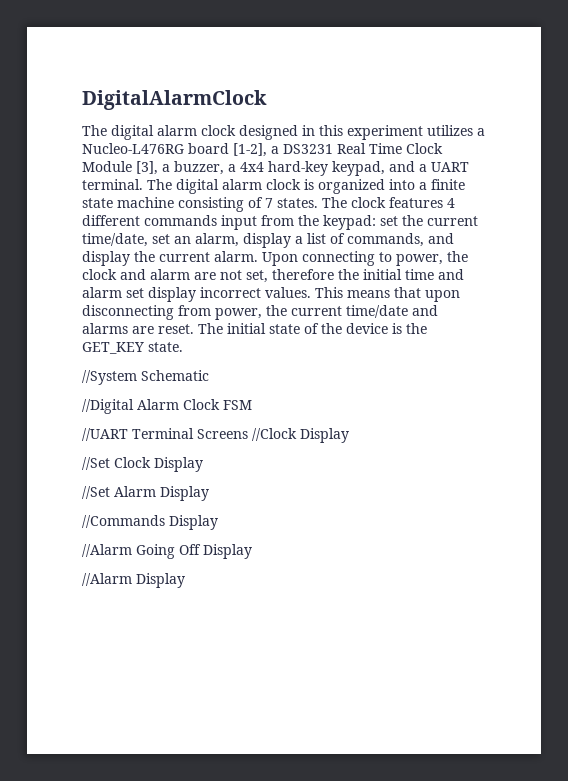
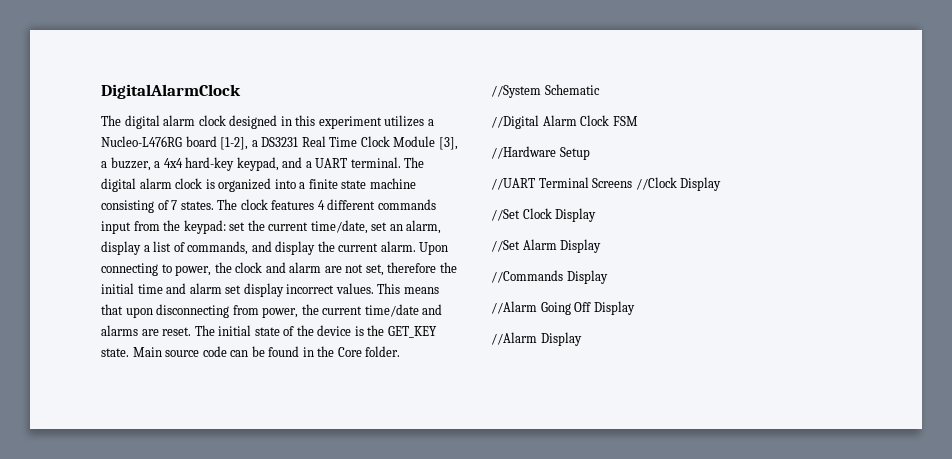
(183, 347) none -> [132,346,401,357] Main source code can be found in the Core folder.
(252, 405) none -> [491,146,590,160] // //Hardware Setup

